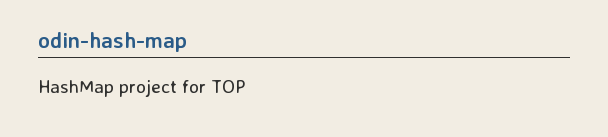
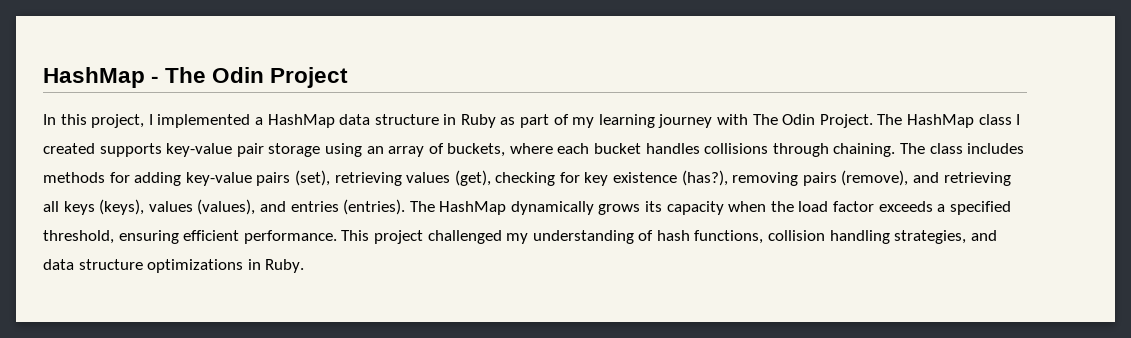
[38,32,187,52] [38,79,246,97] odin-hash-map // HashMap project for TOP -> [43,67,349,88] [43,114,1021,128] [43,143,1025,157] [43,170,1011,186] [43,199,1011,215] [43,230,997,244] [43,259,305,273] HashMap - The Odin Project // In this project, I implemented a HashMap data structure in Ruby as part of my learning journey with The Odin Project. The HashMap class I created supports key-value pair storage using an array of buckets, where each bucket handles collisions through chaining. The class includes methods for adding key-value pairs (set), retrieving values (get), checking for key existence (has?), removing pairs (remove), and retrieving all keys (keys), values (values), and entries (entries). The HashMap dynamically grows its capacity when the load factor exceeds a specified threshold, ensuring efficient performance. This project challenged my understanding of hash functions, collision handling strategies, and data structure optimizations in Ruby.

